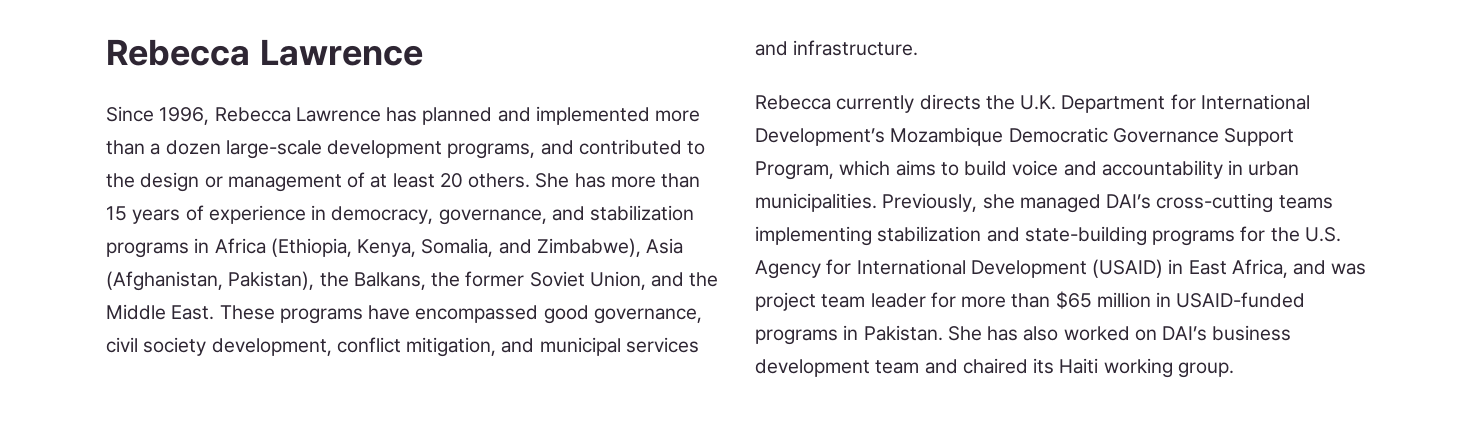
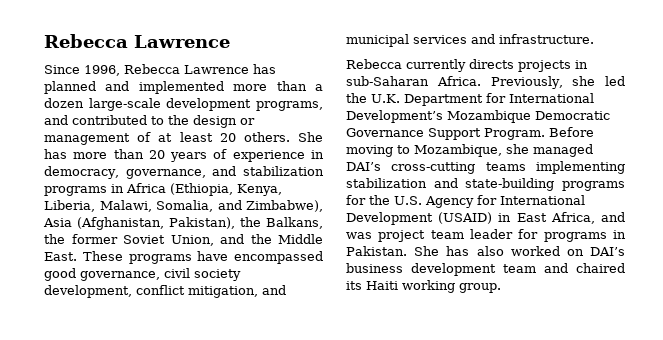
[106,206,127,221] 15 -> [148,150,165,159] 20
(417, 248) none -> [44,200,152,212] Liberia, Malawi,
(981, 102) none -> [518,60,588,72] [346,76,625,89] projects in sub-Saharan Africa. Previously, she led
[755,160,1300,180] [755,193,978,212] Program, which aims to build voice and accountability in urban municipalities. Previously, -> [484,127,594,140] [346,144,502,157] Program. Before moving to Mozambique,
[961,291,1306,309] more than $65 million in USAID-funded -> (539, 234) none

